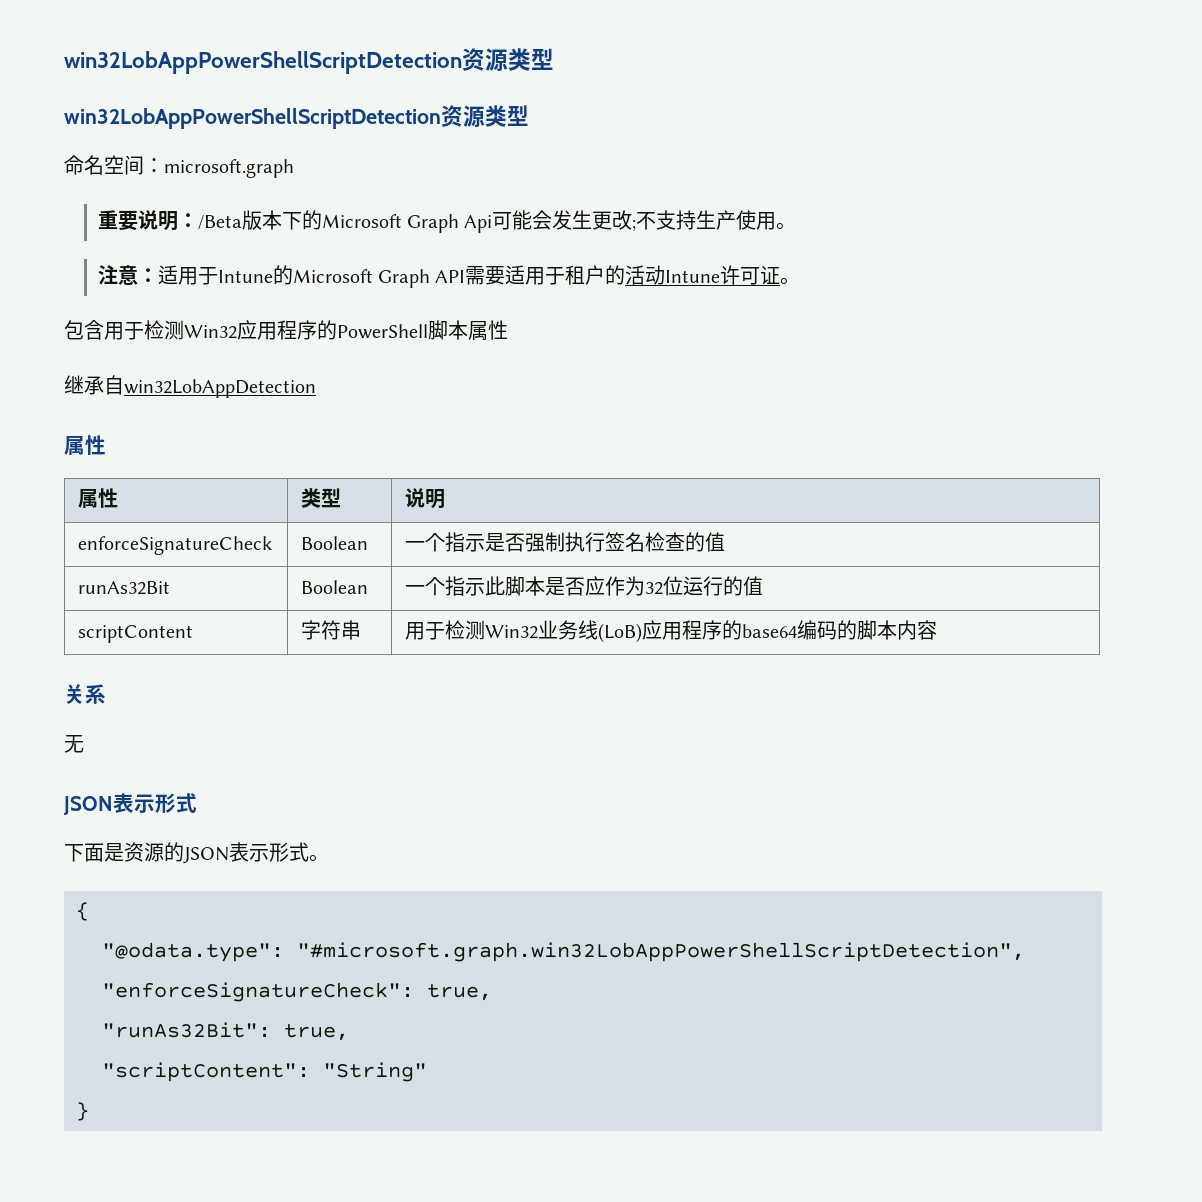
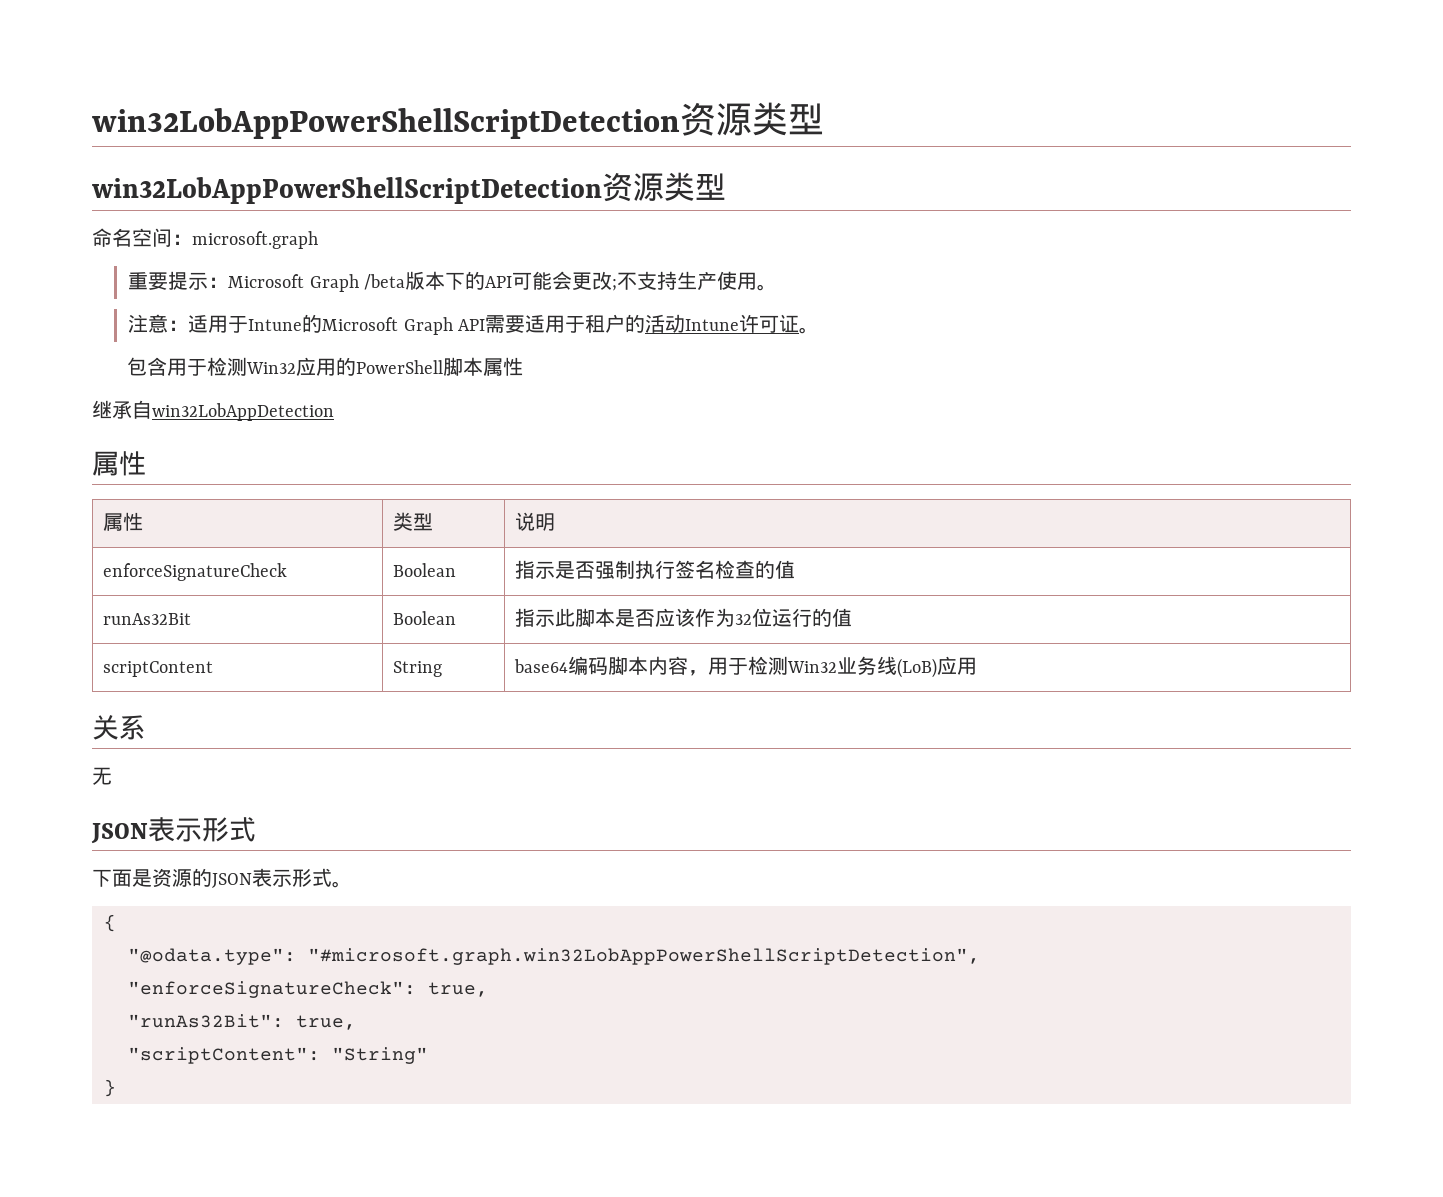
[137,210,593,233] 说明：/Beta版本下的Microsoft Graph Api可能会发生 -> [168,271,572,292] 提示：Microsoft Graph /beta版本下的API可能会
[277,320,317,340] 程序 -> (337, 367) none
[405,533,446,552] 一个 -> (457, 570) none
[405,577,446,596] 一个 -> (457, 618) none
(606, 586) none -> [675,608,696,627] 该
[301,620,362,640] 字符串 | -> [393,661,443,677] [514,656,709,676] String | base64编码脚本内容，
[682,620,938,640] 程序的base64编码的脚本内容 -> (978, 666) none

